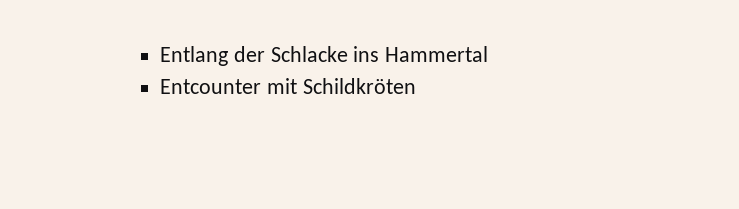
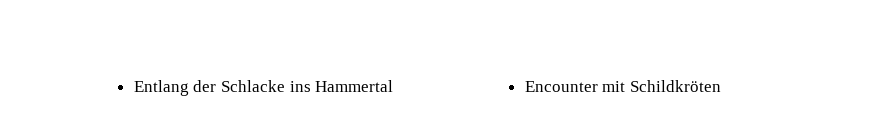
[160,79,262,94] Entcounter -> [524,81,598,92] Encounter

